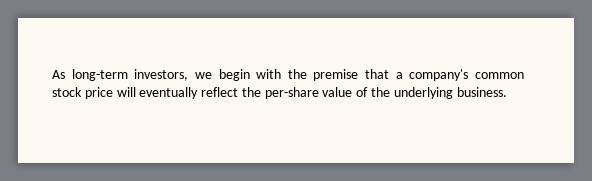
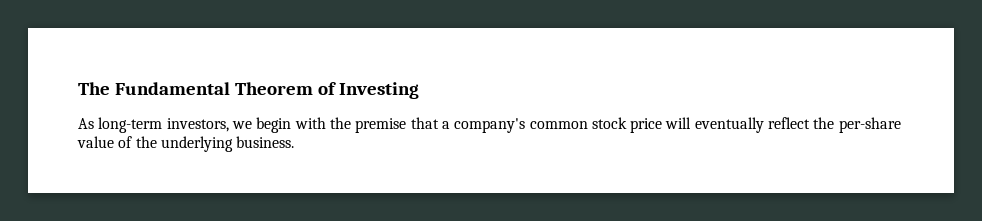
(52, 74) none -> [78,82,419,99] The Fundamental Theorem of Investing //

